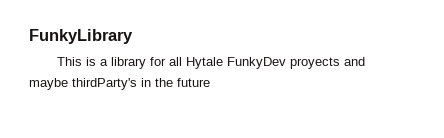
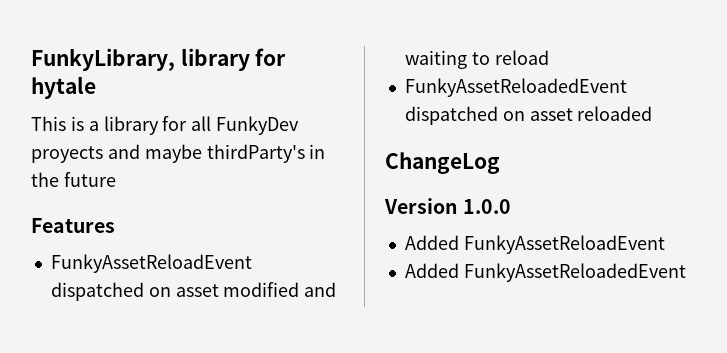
[29,29,133,44] FunkyLibrary -> [31,48,287,71] [31,76,96,99] FunkyLibrary, library for hytale
[185,57,223,69] Hytale -> (212, 123) none
(210, 82) none -> [31,218,115,233] [50,254,252,273] [50,282,337,301] [404,50,549,69] [404,78,627,97] [404,106,653,125] [385,152,500,174] [384,198,512,214] [404,235,665,254] [404,263,686,282] // Features // FunkyAssetReloadEvent dispatched on asset modified and waiting to reload // FunkyAssetReloadedEvent dispatched on asset reloaded // ChangeLog // Version 1.0.0 // Added FunkyAssetReloadEvent // Added FunkyAssetReloadedEvent

